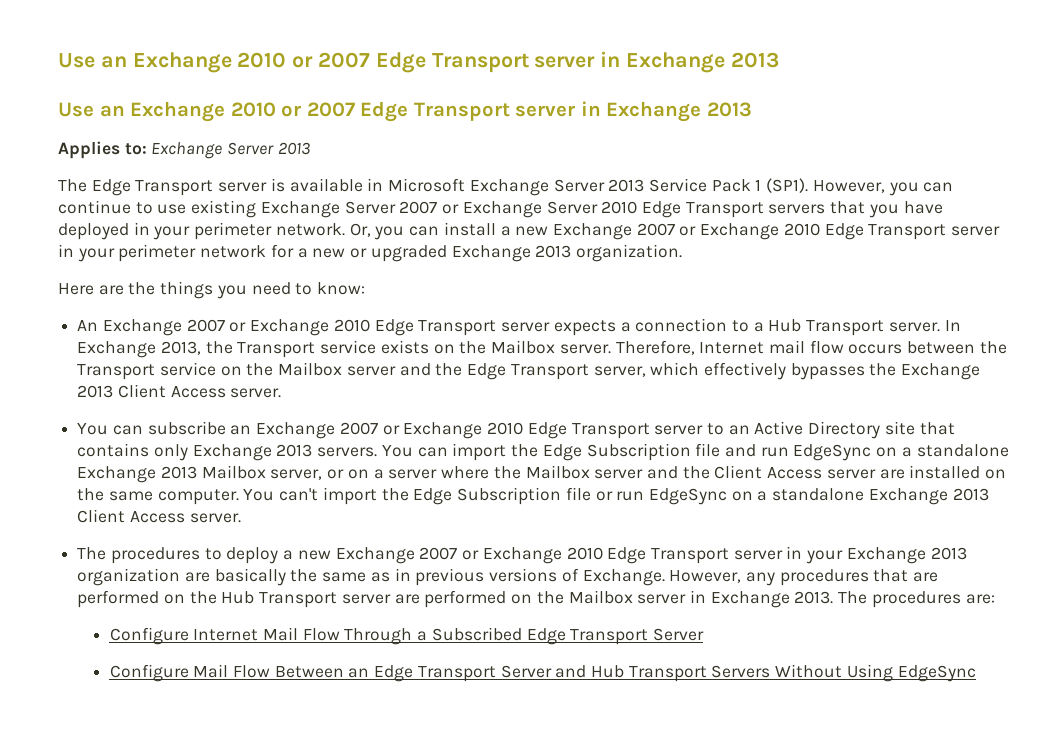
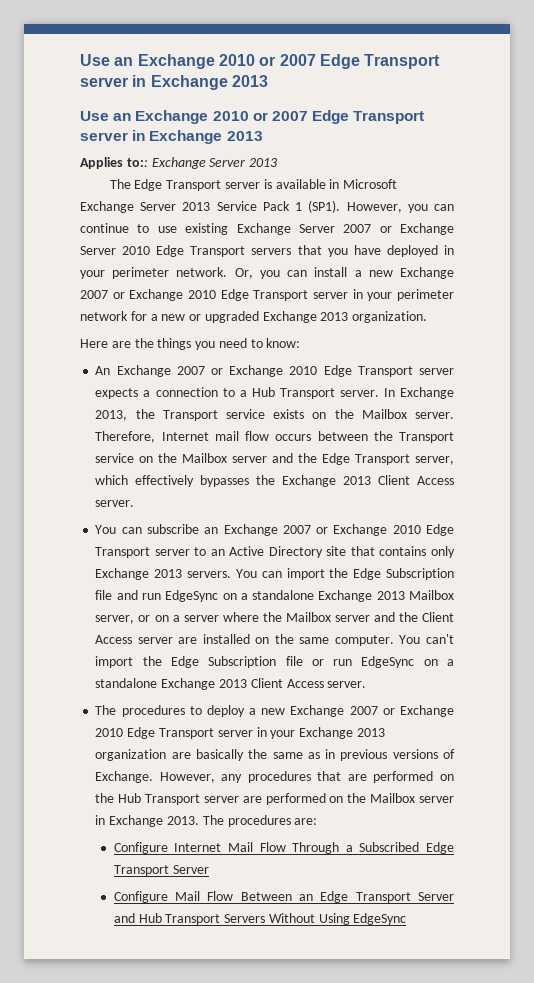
[124,143,147,155] to: -> [126,158,148,167] to::

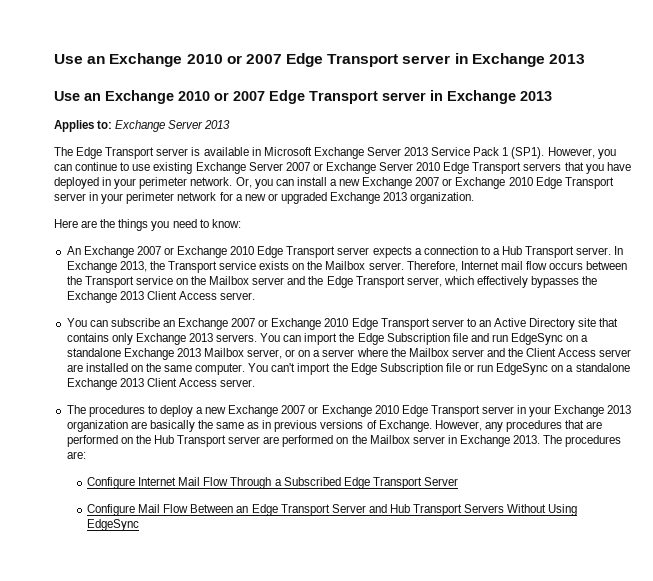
[126,158,148,167] to:: -> [97,120,113,129] to:

